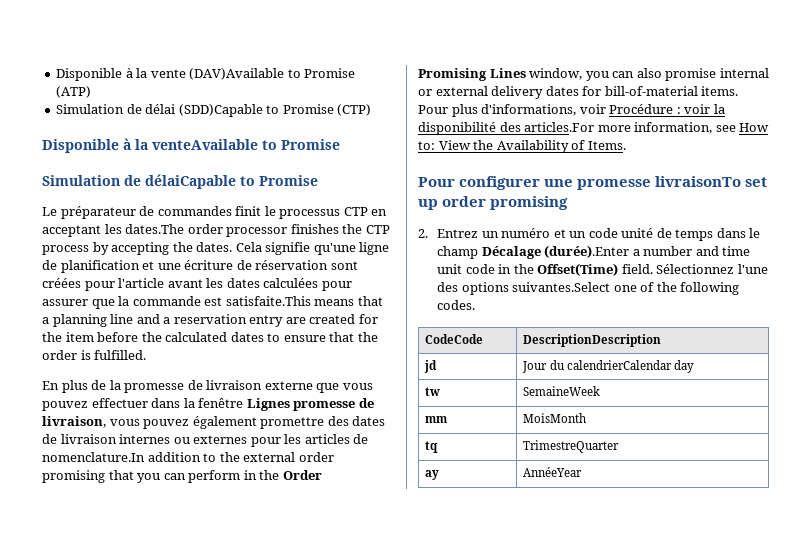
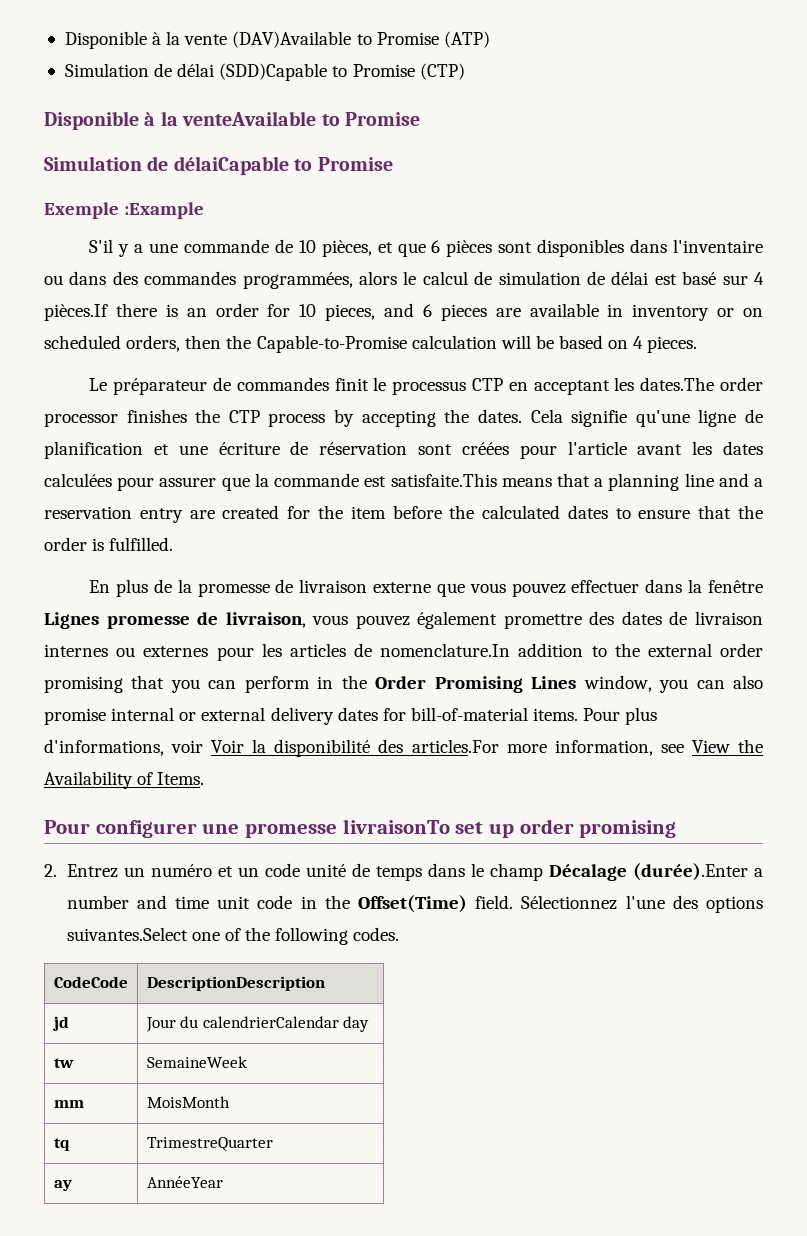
(318, 180) none -> [44,202,205,219] [89,239,763,257] [44,271,764,289] [44,303,763,321] [44,335,698,353] // Exemple :Example // S'il y a une commande de 10 pièces, et que 6 pièces sont disponibles dans l'inventaire ou dans des commandes programmées, alors le calcul de simulation de délai est basé sur 4 pièces.If there is an order for 10 pieces, and 6 pieces are available in inventory or on scheduled orders, then the Capable-to-Promise calculation will be based on 4 pieces.
[609,104,711,114] Procédure : voir -> [211,740,245,753] Voir
[739,123,770,132] [418,141,435,150] How to: -> (684, 748) none

